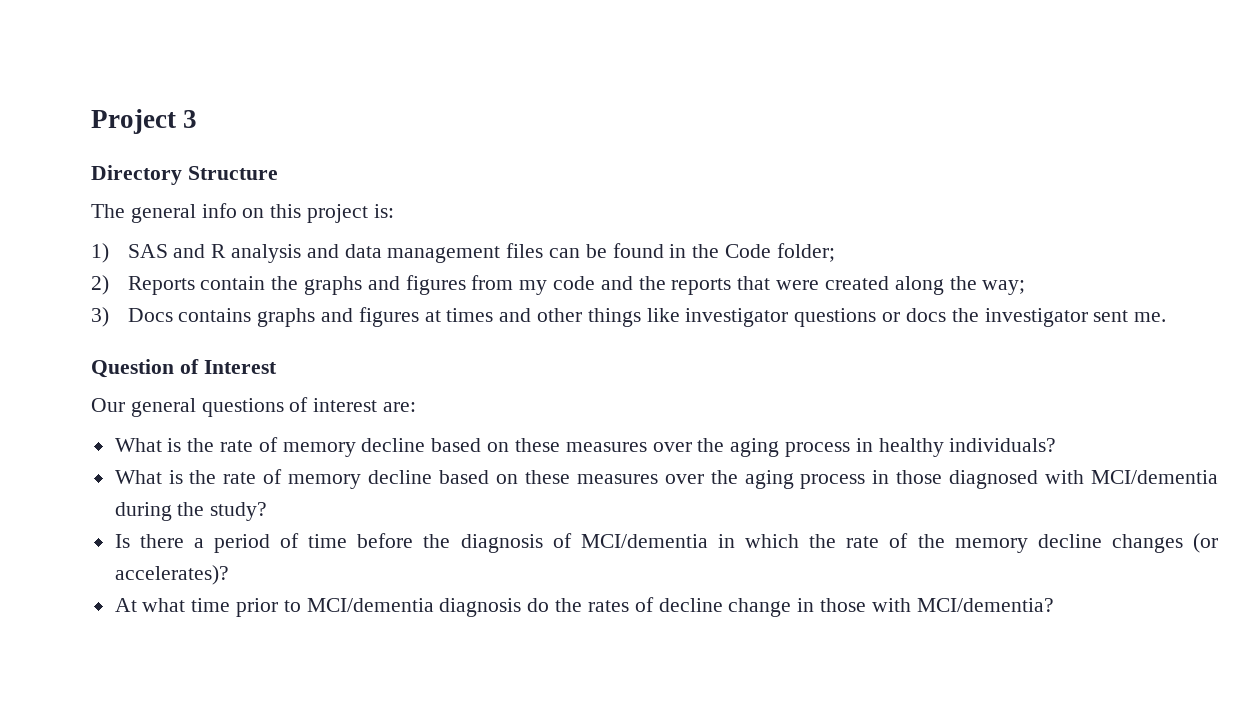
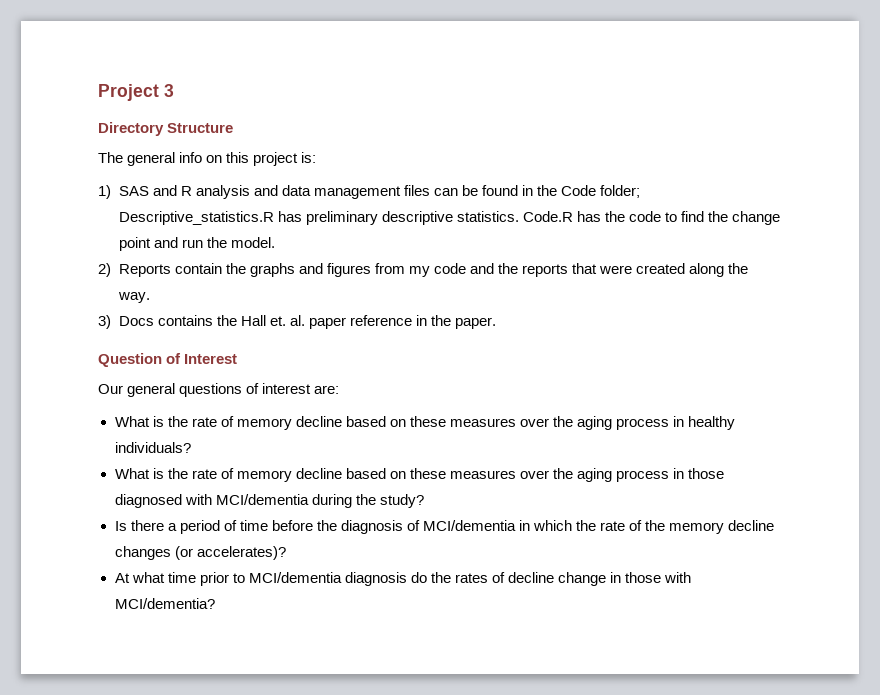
(835, 252) none -> [118,211,781,225] [118,237,275,251] Descriptive_statistics.R has preliminary descriptive statistics. Code.R has the code to find the change point and run the model.
[982,280,1026,295] way; -> [117,292,150,303] way.
[257,307,1167,327] graphs and figures at times and other things like investigator questions or docs the investigator sent me. -> [216,315,497,329] the Hall et. al. paper reference in the paper.

